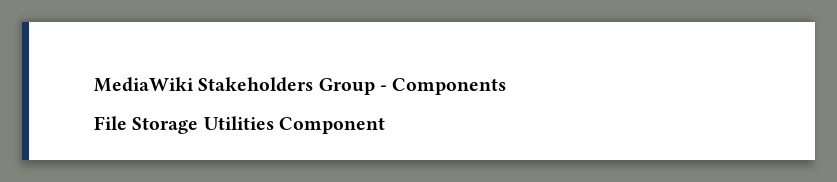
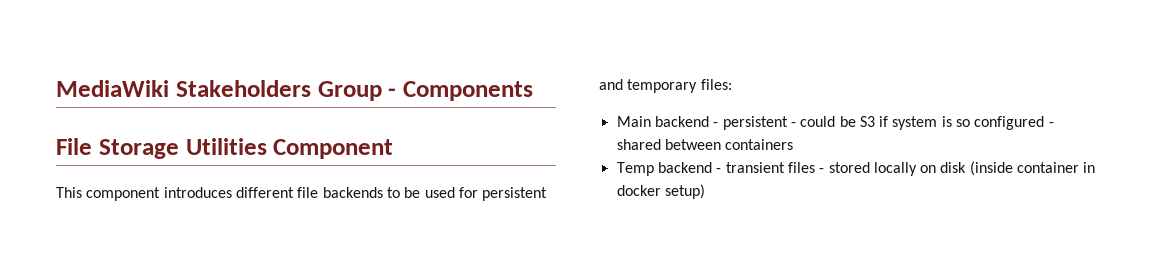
(385, 125) none -> [56,187,548,201] [599,79,732,93] [616,116,1054,130] [616,139,794,150] [616,161,1096,176] [616,184,705,199] // This component introduces different file backends to be used for persistent and temporary files: // Main backend - persistent - could be S3 if system is so configured - shared between containers // Temp backend - transient files - stored locally on disk (inside container in docker setup)

